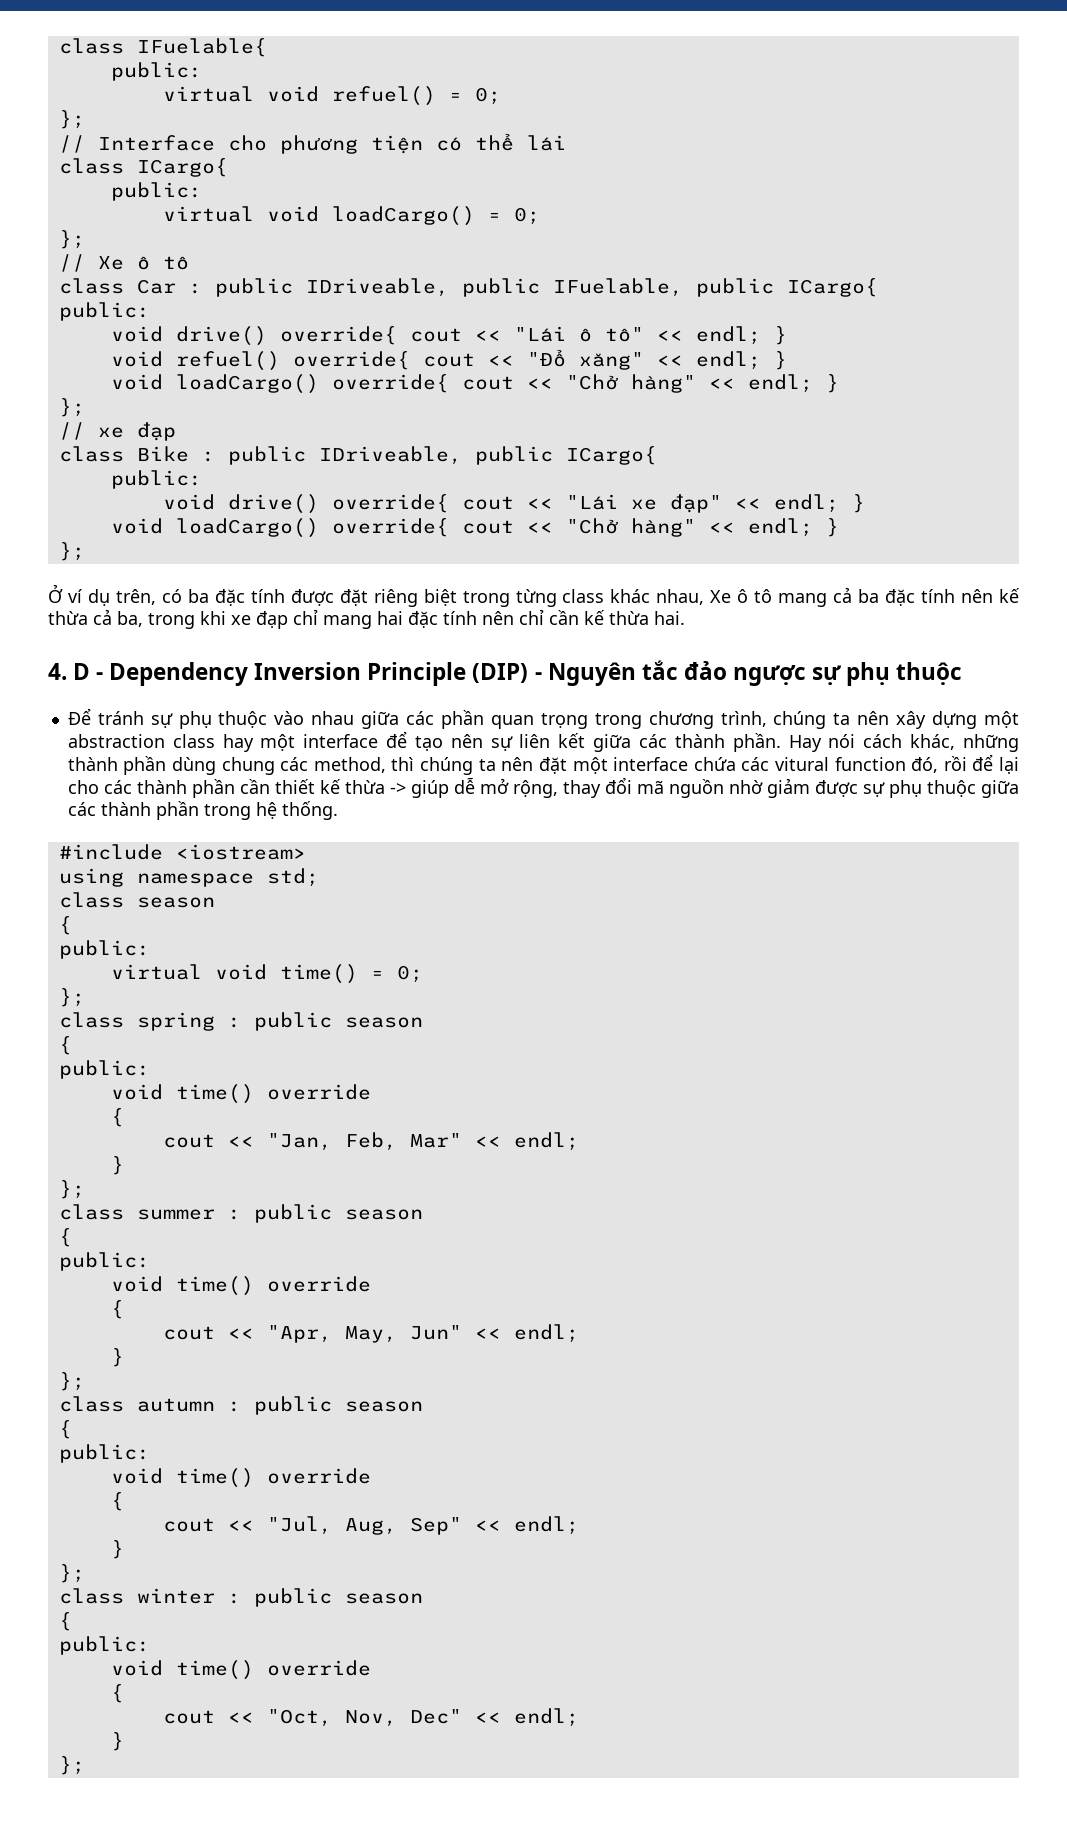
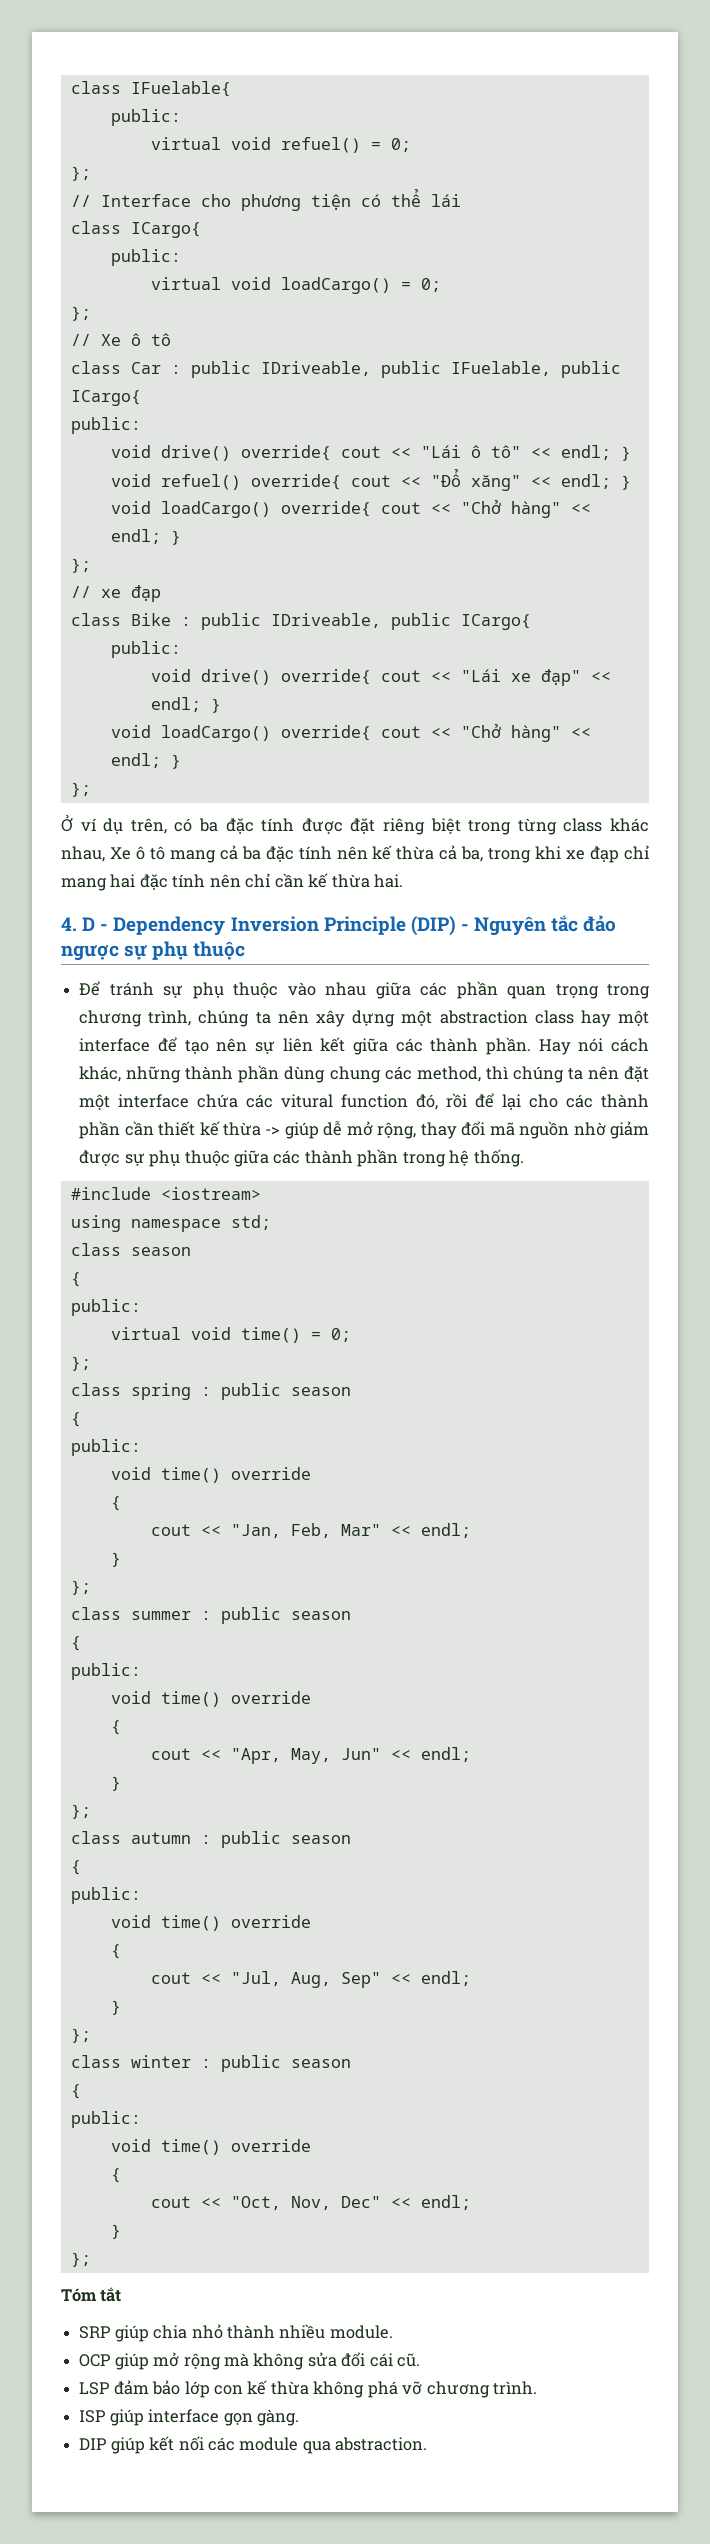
(85, 1765) none -> [61,2287,122,2302] [79,2324,393,2342] [79,2352,421,2370] [79,2380,538,2398] [79,2409,299,2426] [79,2436,428,2454] // Tóm tắt // SRP giúp chia nhỏ thành nhiều module. // OCP giúp mở rộng mà không sửa đổi cái cũ. // LSP đảm bảo lớp con kế thừa không phá vỡ chương trình. // ISP giúp interface gọn gàng. // DIP giúp kết nối các module qua abstraction.

